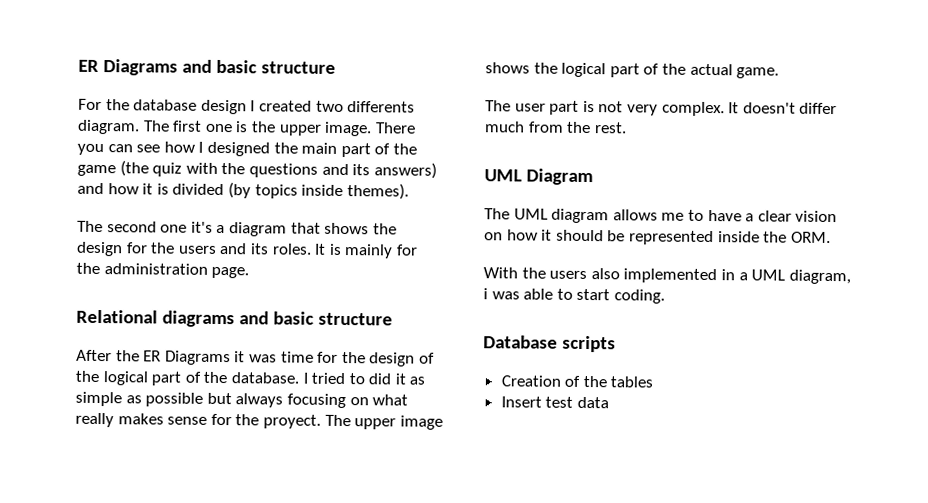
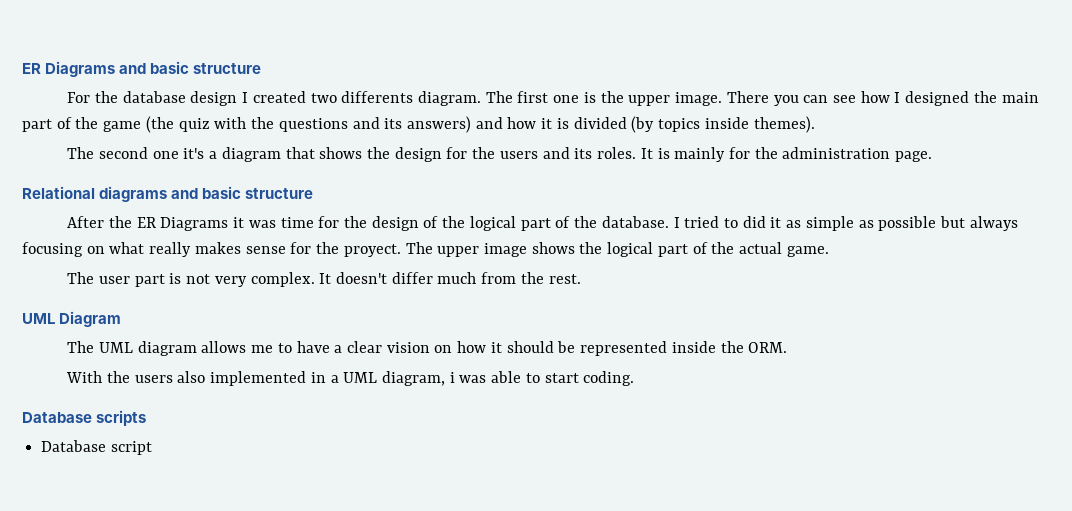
[500,375,654,388] [500,396,609,409] Creation of the tables // Insert test data -> [41,440,152,455] Database script

